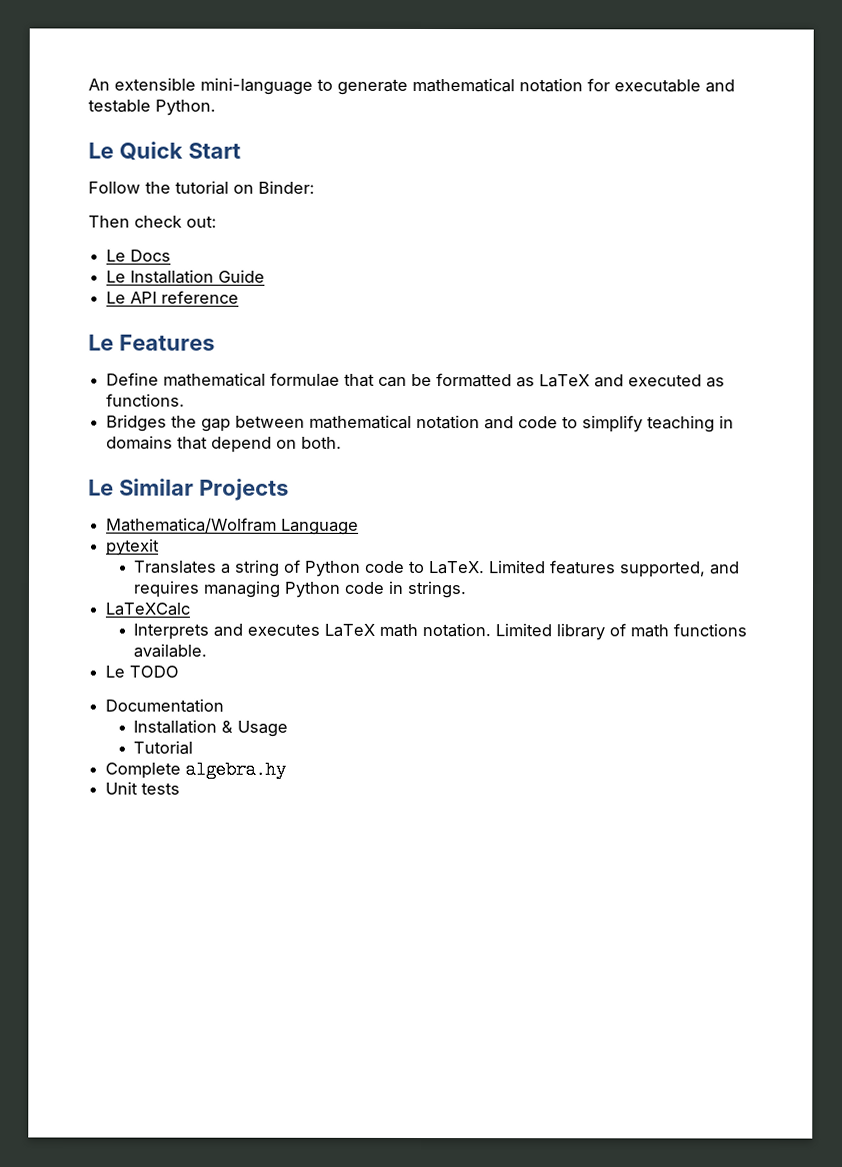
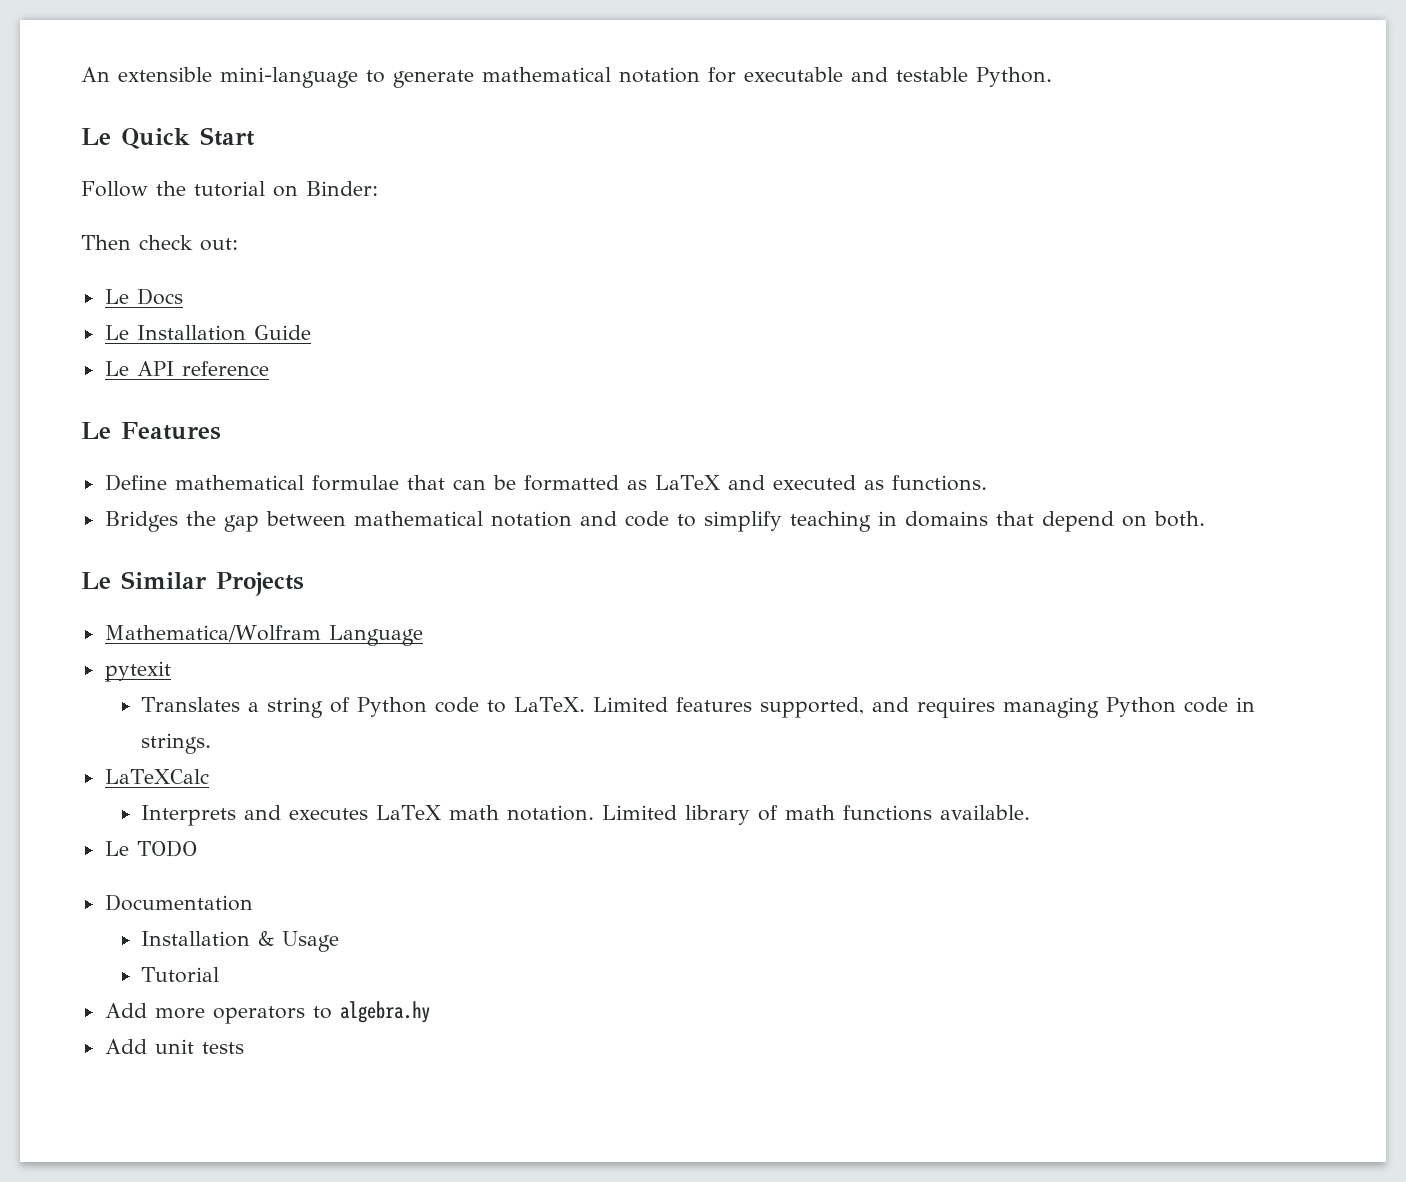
[105,762,182,779] Complete -> [104,1003,332,1024] Add more operators to
[105,781,139,795] Unit -> [104,1039,194,1054] Add unit

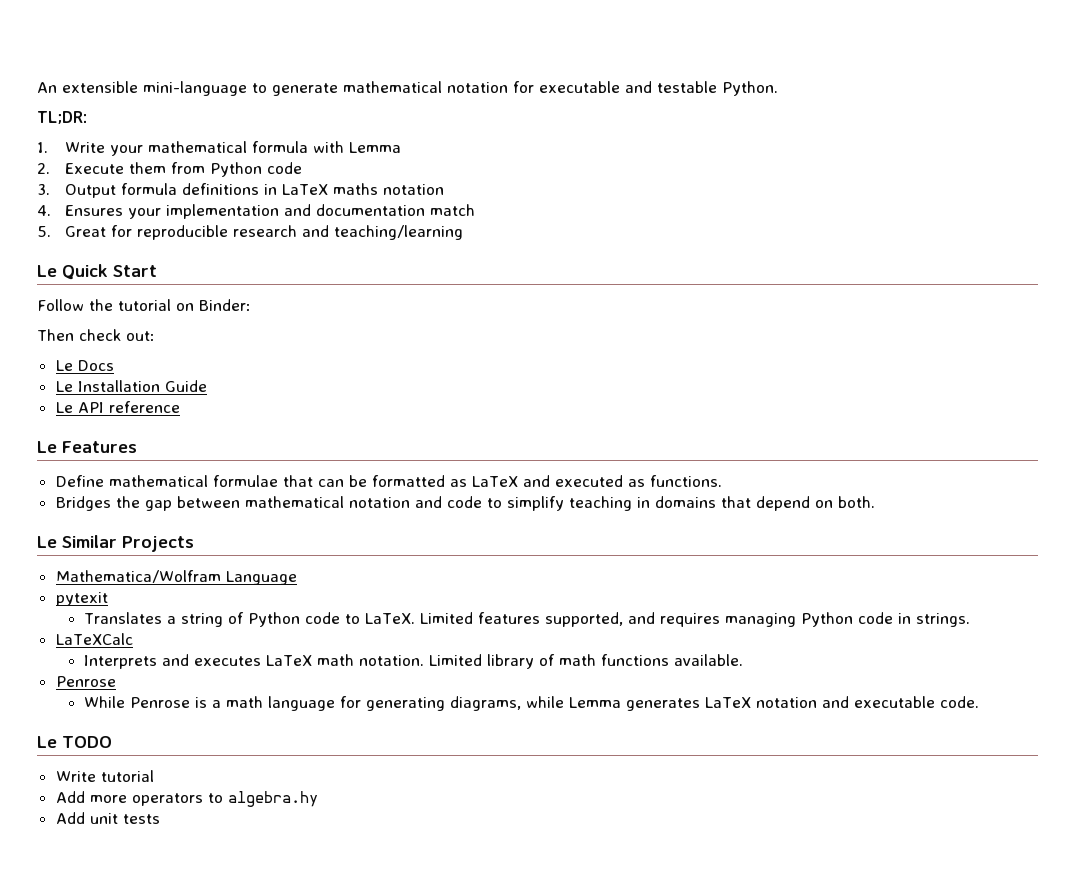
(1052, 77) none -> [37,111,87,124] [37,141,402,156] [37,162,303,177] [37,183,445,198] [37,204,476,219] [37,225,464,240] // TL;DR: // 1. Write your mathematical formula with Lemma // 2. Execute them from Python code // 3. Output formula definitions in LaTeX maths notation // 4. Ensures your implementation and documentation match // 5. Great for reproducible research and teaching/learning
[104,840,197,857] [104,894,253,911] [141,931,340,952] [141,967,220,983] Le TODO // Documentation // Installation & Usage // Tutorial -> [55,676,116,687] [84,696,980,711] [37,736,112,748] [55,770,154,782] Penrose // While Penrose is a math language for generating diagrams, while Lemma generates LaTeX notation and executable code. // Le TODO // Write tutorial

